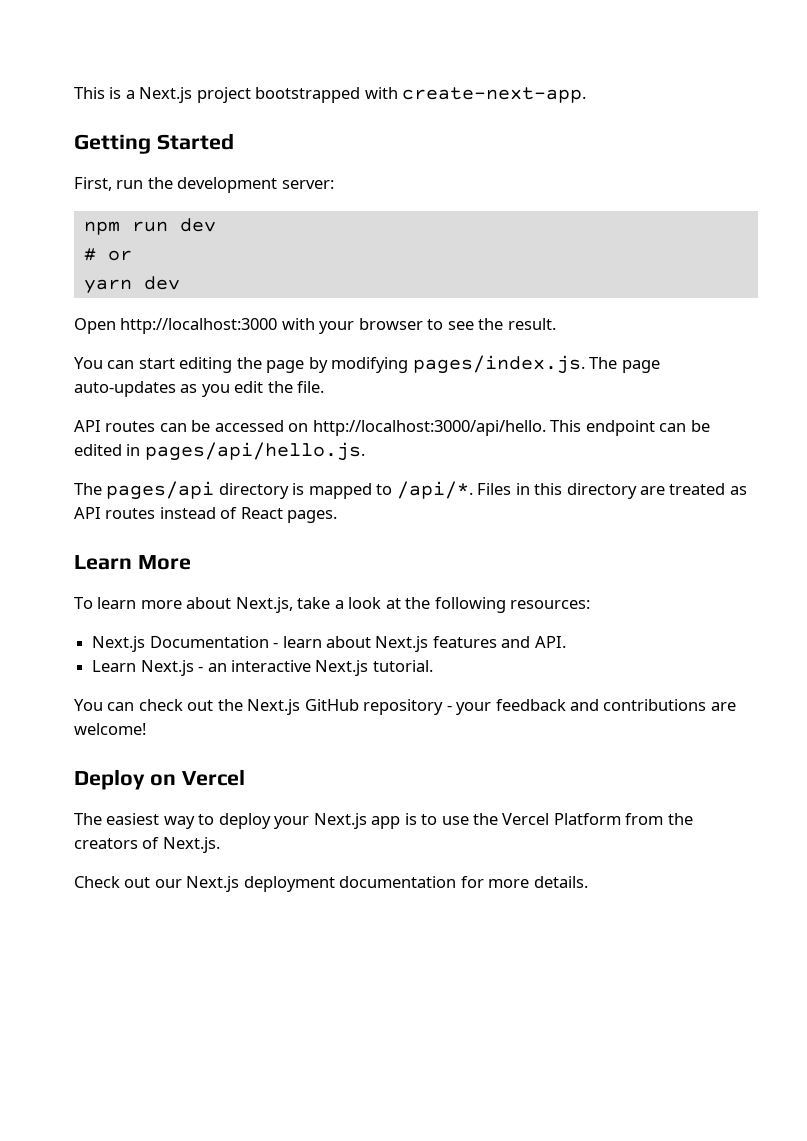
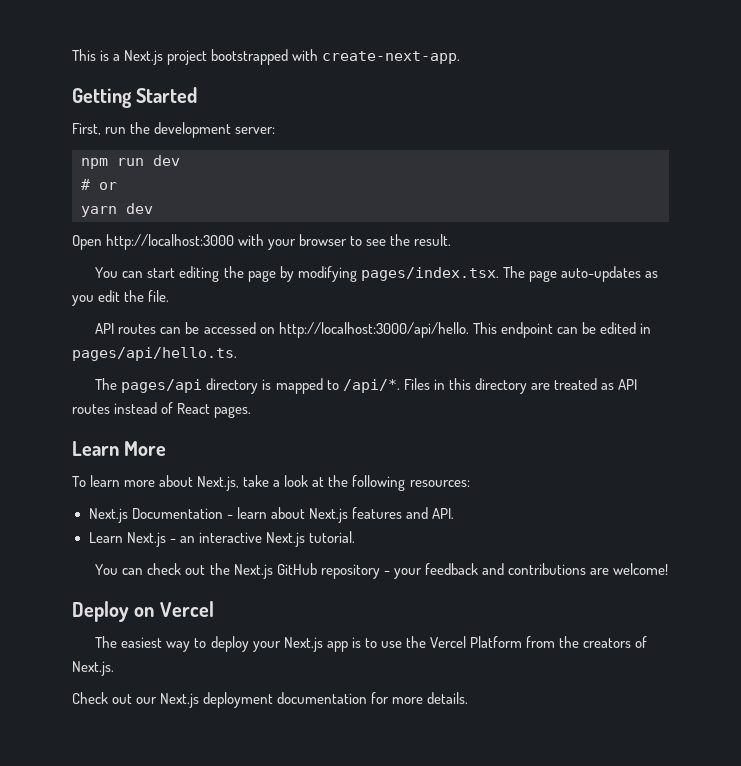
[412,355,585,374] pages/index.js. -> [360,267,499,281] pages/index.tsx.
[144,442,365,461] pages/api/hello.js. -> [72,347,237,361] pages/api/hello.ts.

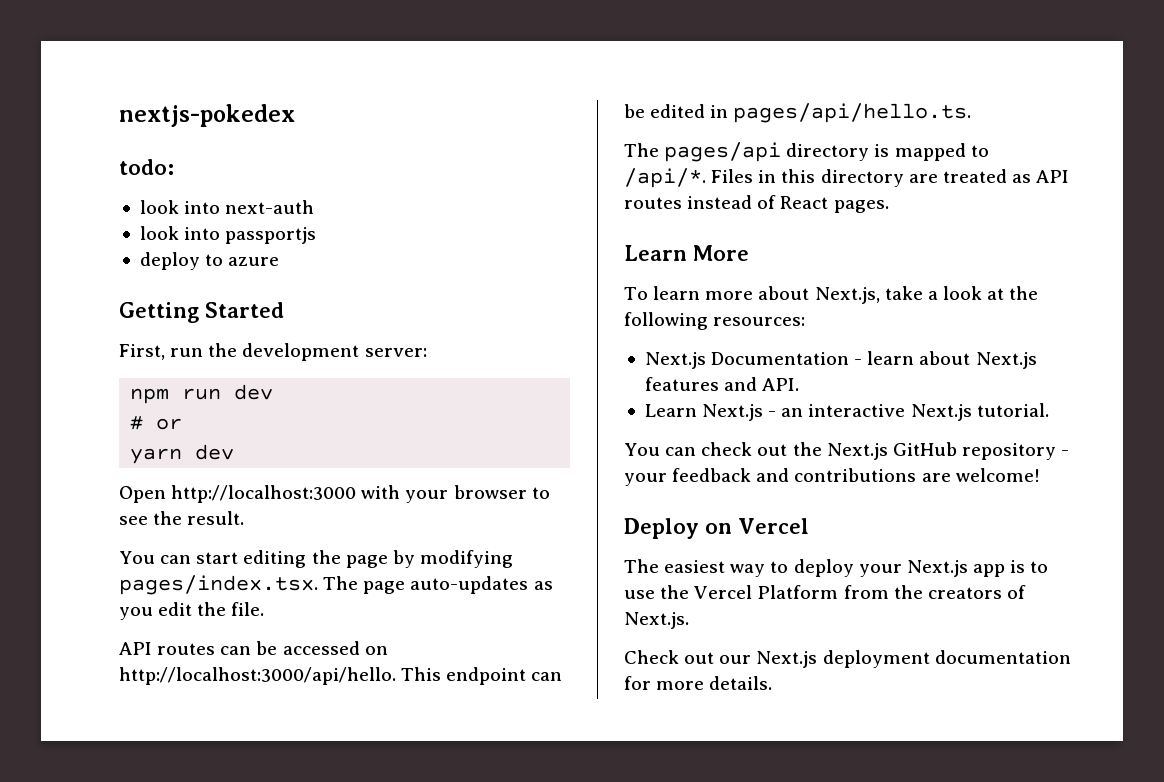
[72,49,461,65] This is a Next.js project bootstrapped with create-next-app. -> [119,104,295,127] [119,159,174,175] [139,200,315,214] [139,226,317,244] [139,252,280,270] nextjs-pokedex // todo: // look into next-auth // look into passportjs // deploy to azure

